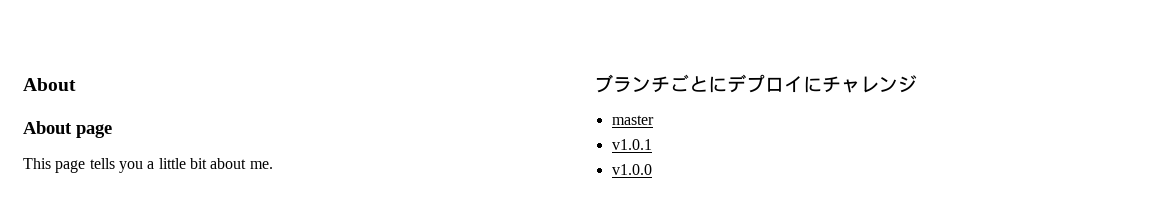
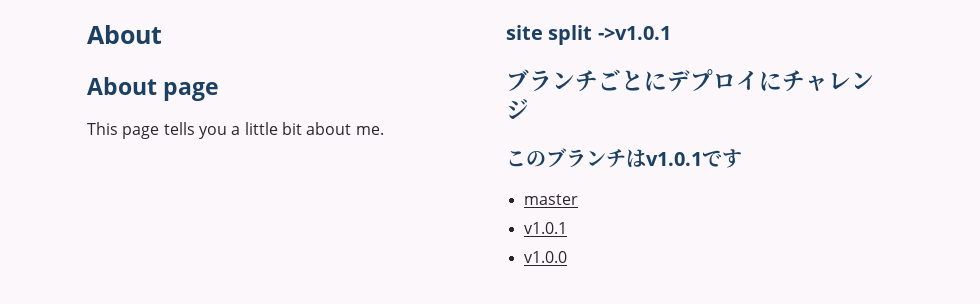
(273, 165) none -> [506,25,671,45] // site split ->v1.0.1
(917, 84) none -> [506,148,742,168] // このブランチはv1.0.1です

